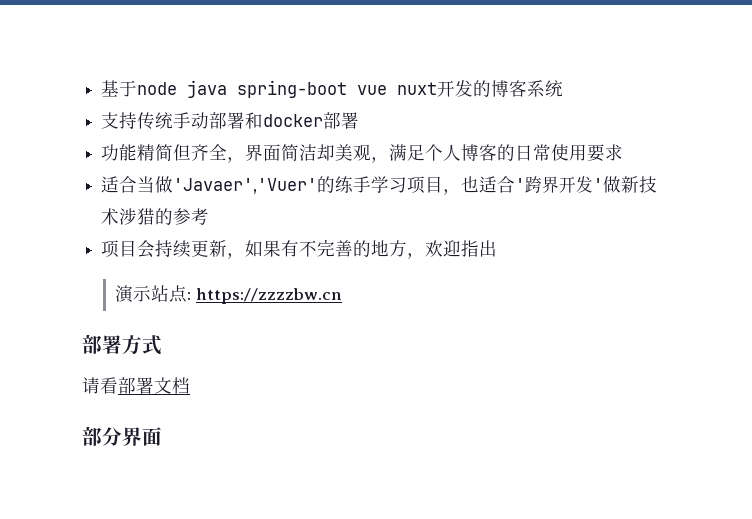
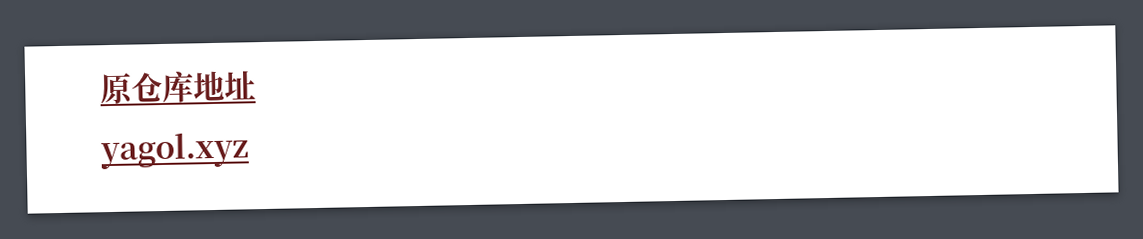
[101,80,564,98] [101,112,360,130] [101,144,624,163] [101,176,658,195] [101,208,210,225] [101,239,498,259] [115,285,342,304] [82,334,162,355] [82,377,190,394] [82,426,162,446] 基于node java spring-boot vue nuxt开发的博客系统 // 支持传统手动部署和docker部署 // 功能精简但齐全，界面简洁却美观，满足个人博客的日常使用要求 // 适合当做'Javaer','Vuer'的练手学习项目，也适合'跨界开发'做新技术涉猎的参考 // 项目会持续更新，如果有不完善的地方，欢迎指出 // 演示站点: https://zzzzbw.cn // 部署方式 // 请看部署文档 // 部分界面 -> [100,70,256,105] [100,131,249,170] 原仓库地址 // yagol.xyz

